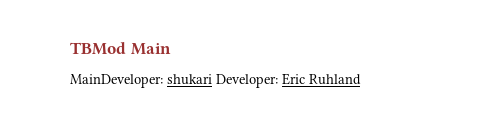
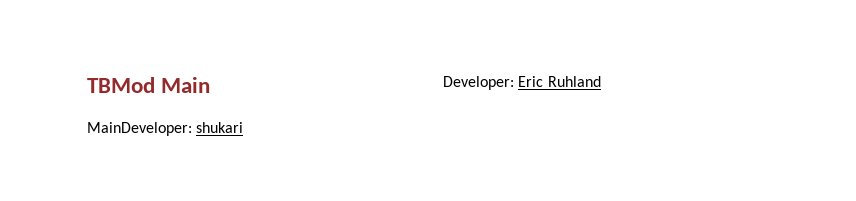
(212, 79) none -> (244, 127) //

